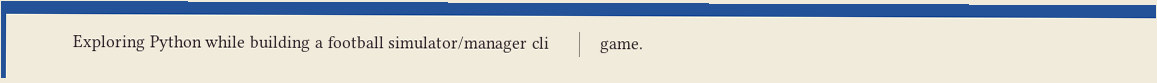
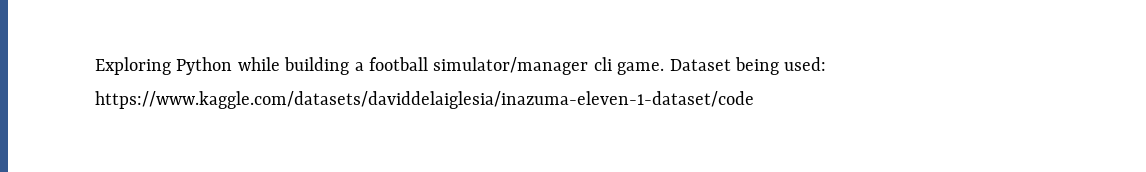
(644, 47) none -> [669,57,827,75] [95,91,754,109] Dataset being used: https://www.kaggle.com/datasets/daviddelaiglesia/inazuma-eleven-1-dataset/code

